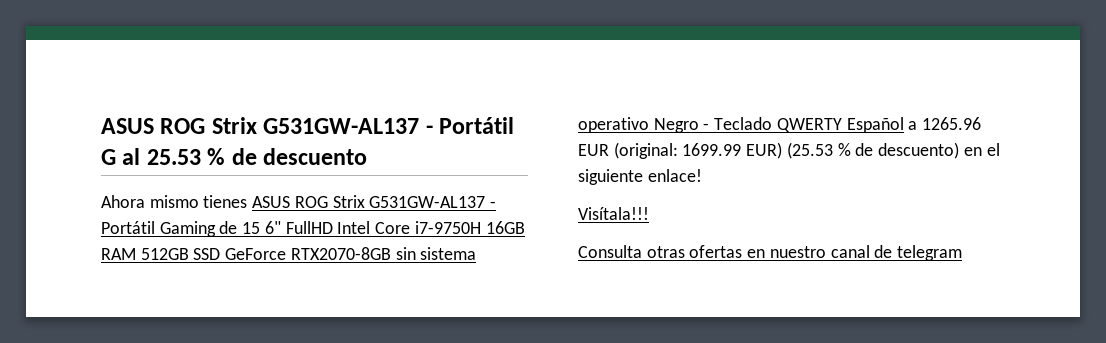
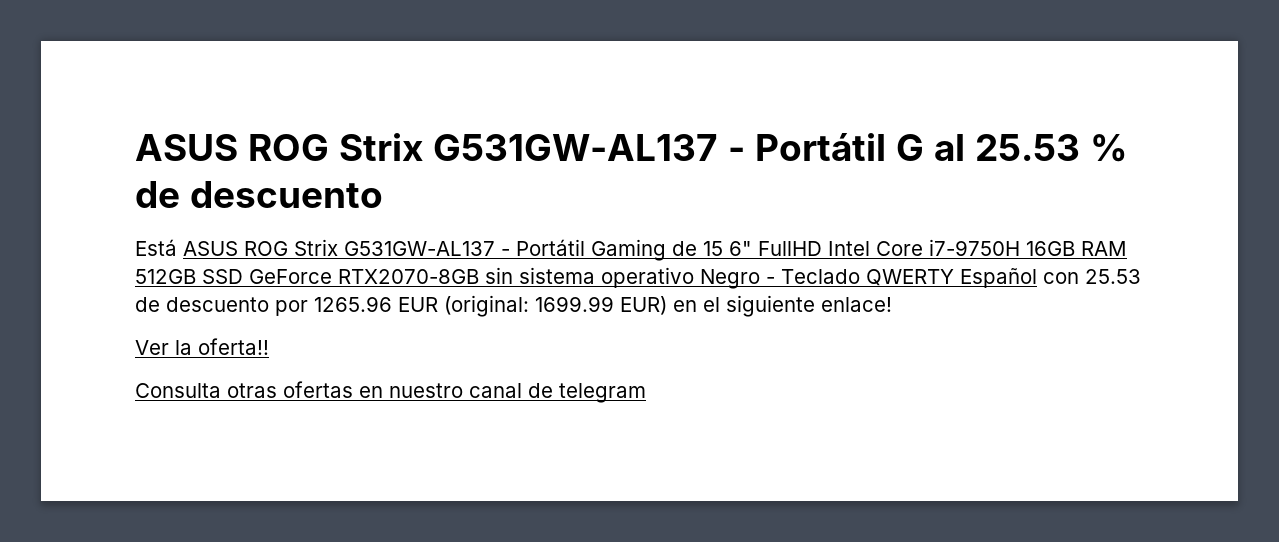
[101,195,248,208] Ahora mismo tienes -> [135,239,177,256] Está
[908,121,918,130] a -> [1043,269,1141,284] [135,297,308,316] con 25.53 de descuento por
[786,142,960,159] (25.53 % de descuento) -> (667, 305) none
[578,207,649,220] Visítala!!! -> [135,338,269,355] Ver la oferta!!

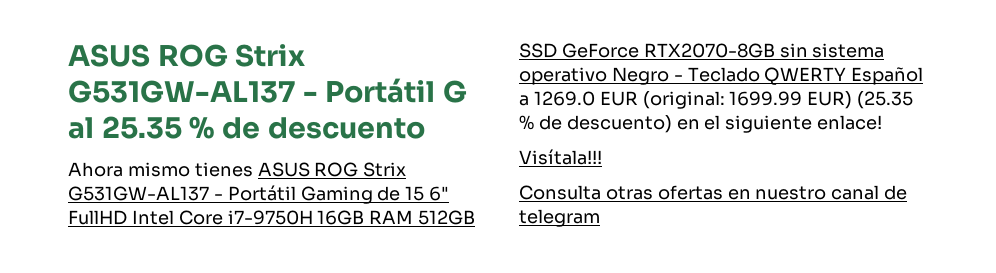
[974,134,1080,161] 25.53 -> [101,116,182,139] 25.35
[135,239,177,256] Está -> [68,162,253,177] Ahora mismo tienes
[1043,269,1141,284] [135,295,667,317] con 25.53 de descuento por 1265.96 EUR (original: 1699.99 EUR) -> [519,91,914,109] [519,115,672,133] a 1269.0 EUR (original: 1699.99 EUR) (25.35 % de descuento)
[135,338,269,355] Ver la oferta!! -> [519,149,602,165] Visítala!!!

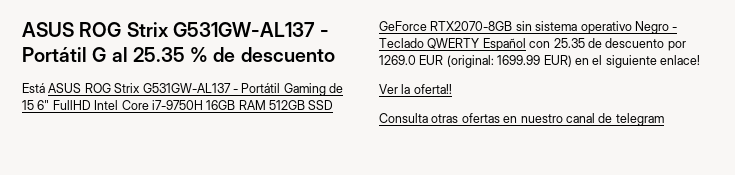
[68,162,253,177] Ahora mismo tienes -> [22,83,45,93] Está
[519,95,529,106] a -> [529,38,686,51] con 25.35 de descuento por
[857,91,914,109] [519,115,672,133] (25.35 % de descuento) -> (572, 61) none
[519,149,602,165] Visítala!!! -> [379,84,452,94] Ver la oferta!!

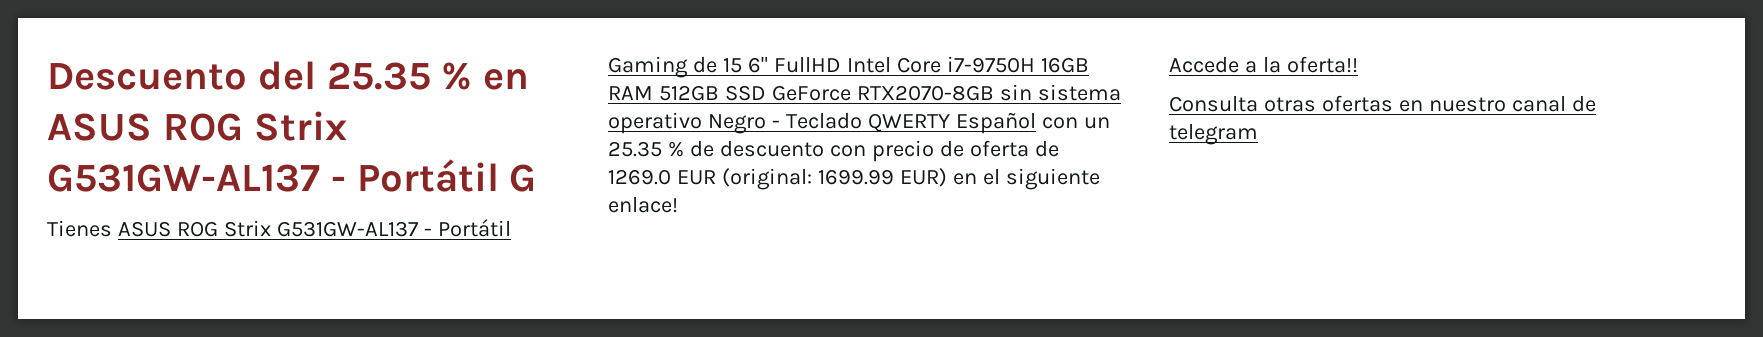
(22, 29) none -> [47,61,530,90] Descuento del 25.35 % en
[111,47,335,62] [22,83,45,93] al 25.35 % de descuento // Está -> [47,220,112,237] // Tienes
[553,38,686,51] 25.35 de descuento por -> [1083,117,1110,129] [608,140,1059,162] un 25.35 % de descuento con precio de oferta de
[379,84,398,94] Ver -> [1169,57,1257,73] Accede a

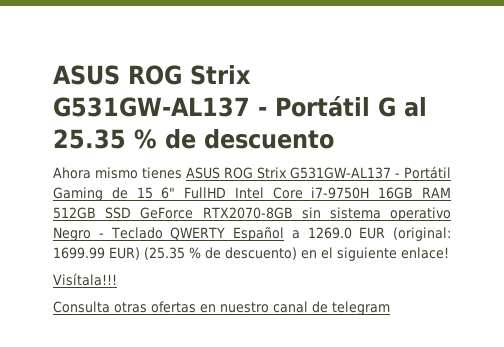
[47,61,530,90] Descuento del 25.35 % en -> (53, 75) none
[47,220,112,237] // Tienes -> [403,97,427,117] [53,129,334,149] [53,167,182,179] al 25.35 % de descuento // Ahora mismo tienes
[1041,117,1110,129] [608,140,1059,162] con un 25.35 % de descuento con precio de oferta de -> [291,230,300,239] a
(947, 177) none -> [144,247,297,260] (25.35 % de descuento)
[1169,56,1358,73] Accede a la oferta!! -> [53,273,117,286] Visítala!!!

